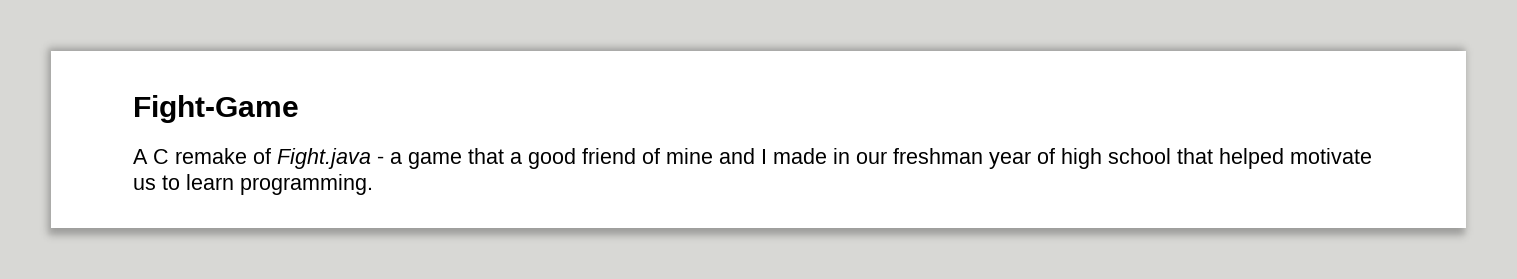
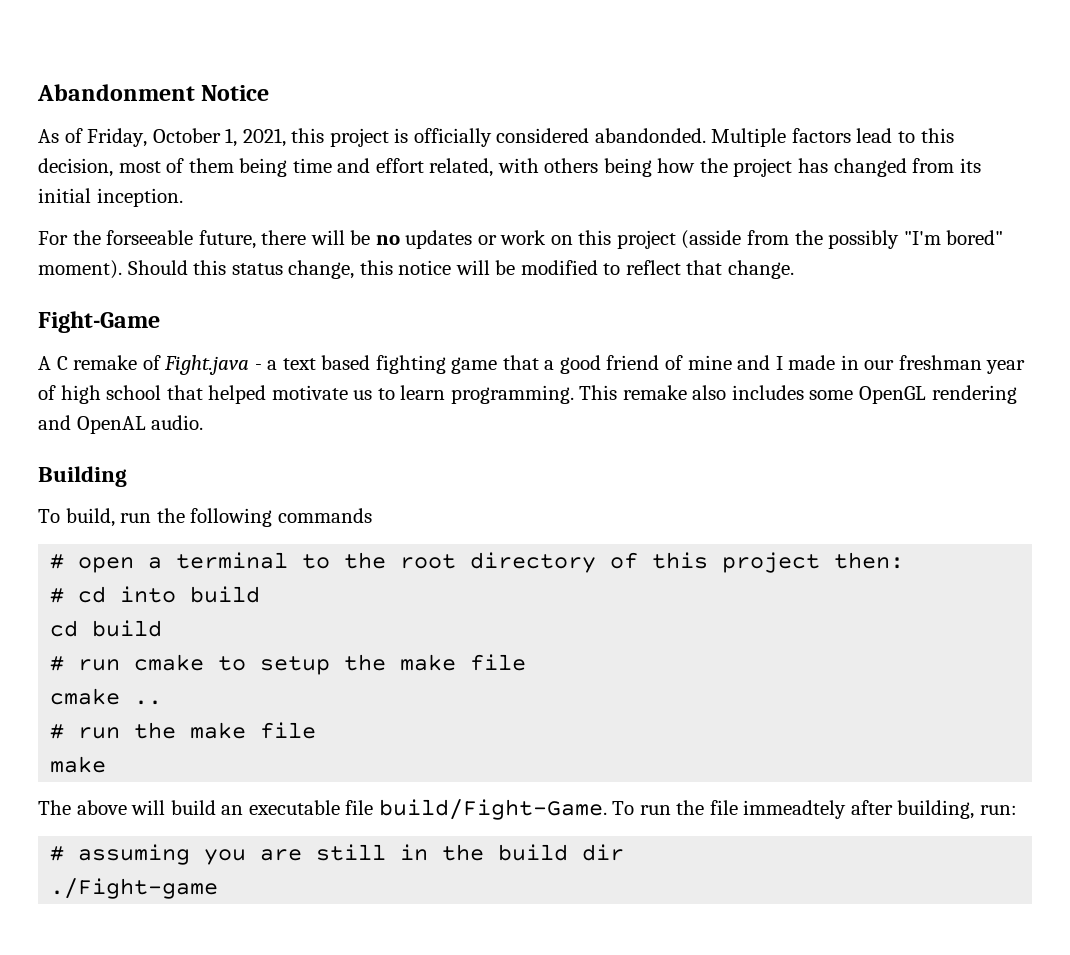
(133, 109) none -> [37,84,270,101] [38,128,954,147] [38,158,981,177] [38,188,183,207] [38,230,1004,249] [38,260,794,279] Abandonment Notice // As of Friday, October 1, 2021, this project is officially considered abandonded. Multiple factors lead to this decision, most of them being time and effort related, with others being how the project has changed from its initial inception. // For the forseeable future, there will be no updates or work on this project (asside from the possibly "I'm bored" moment). Should this status change, this notice will be modified to reflect that change. //
(402, 158) none -> [282,355,446,374] text based fighting
(373, 184) none -> [579,385,1017,404] [38,415,204,434] [38,466,127,487] [38,508,372,527] [50,552,905,573] [50,586,261,603] [50,620,163,637] [50,654,527,675] [50,688,163,705] [50,722,317,739] [50,756,107,773] [38,799,1018,820] [50,844,625,865] [50,878,219,899] This remake also includes some OpenGL rendering and OpenAL audio. // Building // To build, run the following commands // # open a terminal to the root directory of this project then: // # cd into build // cd build // # run cmake to setup the make file // cmake .. // # run the make file // make // The above will build an executable file build/Fight-Game. To run the file immeadtely after building, run: // # assuming you are still in the build dir // ./Fight-game

